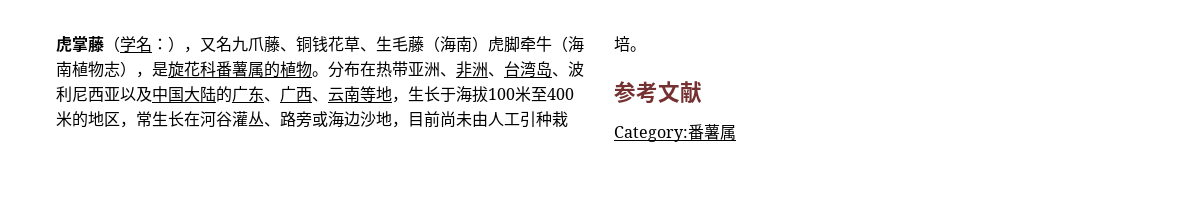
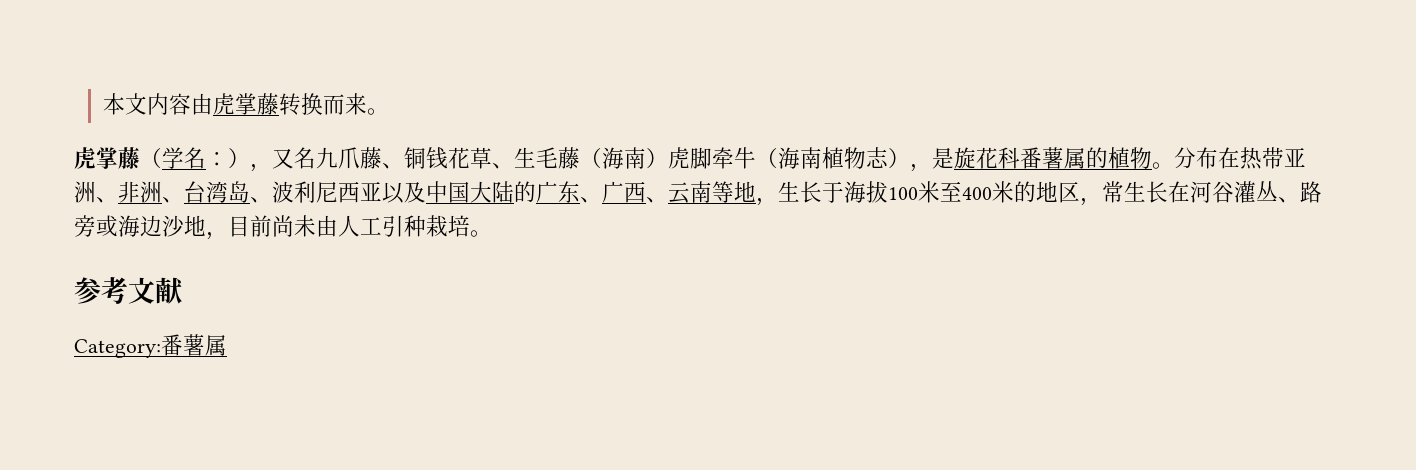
(56, 44) none -> [102,93,389,116] 本文内容由虎掌藤转换而来。 //

